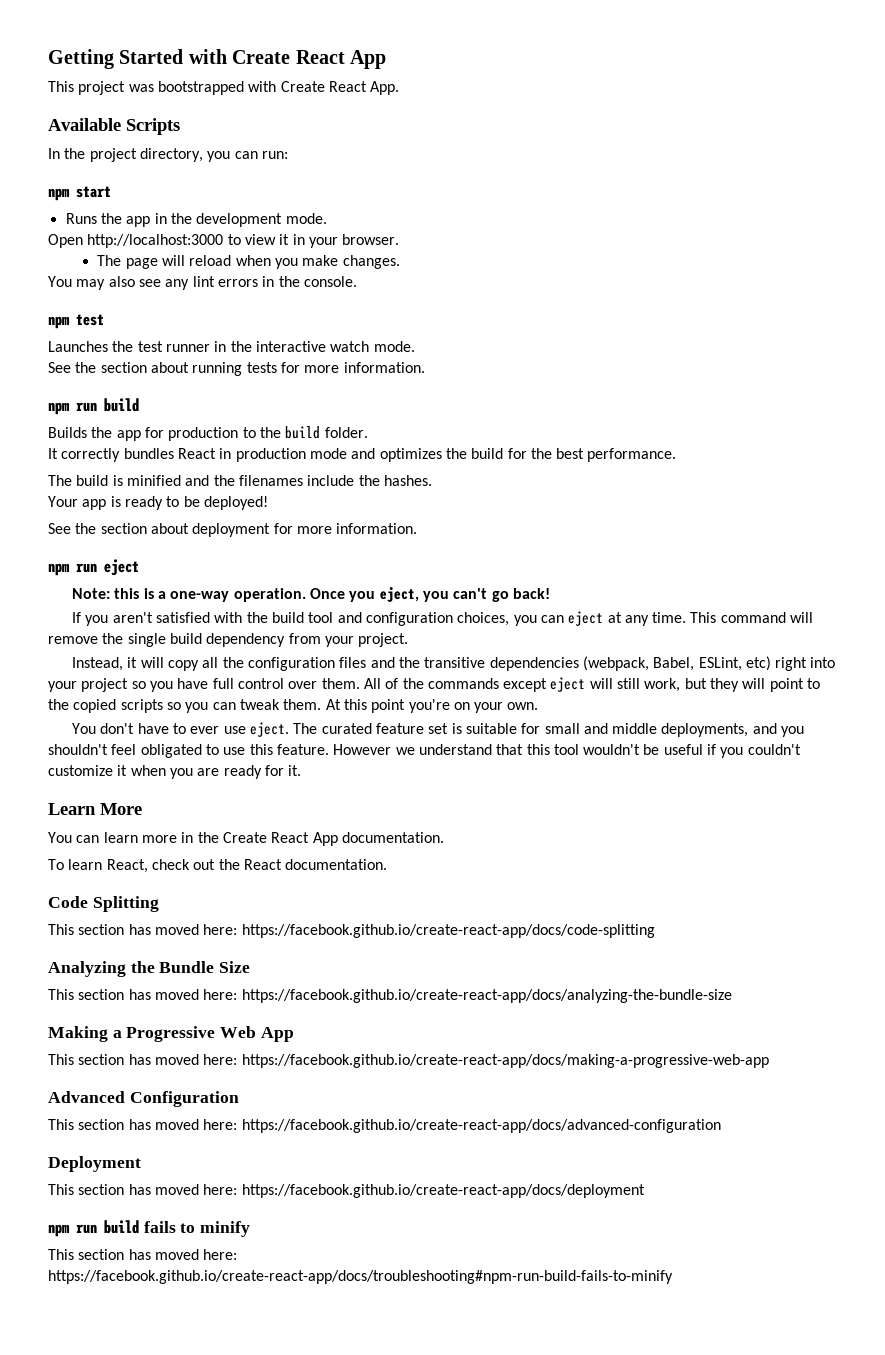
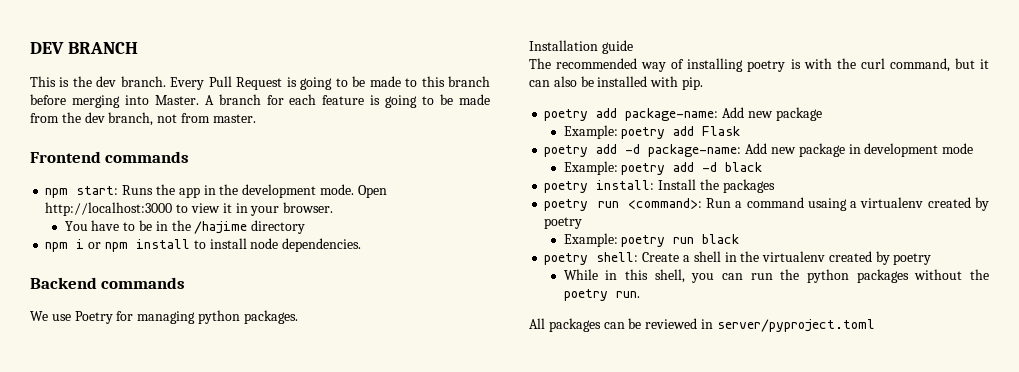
[48,49,386,69] [48,81,400,95] [48,118,180,135] [48,148,288,162] [48,186,111,201] Getting Started with Create React App // This project was bootstrapped with Create React App. // Available Scripts // In the project directory, you can run: // npm start // -> [30,42,138,54] [30,76,490,90] [30,94,490,108] [30,112,256,126] [30,151,190,163] [45,186,119,198] DEV BRANCH // This is the dev branch. Every Pull Request is going to be made to this branch before merging into Master. A branch for each feature is going to be made from the dev branch, not from master. // Frontend commands // npm start:
(327, 218) // -> (354, 189) none
[97,255,400,269] [48,276,357,290] [48,314,104,329] [48,341,415,352] [48,362,425,376] [48,398,139,415] [48,426,368,441] [48,448,677,462] [48,475,432,486] [48,496,268,510] [48,523,418,537] [48,559,139,576] [72,587,550,602] [72,611,814,626] [48,633,409,647] [72,656,836,671] [48,677,821,692] [48,699,539,713] [72,722,805,737] [48,744,801,758] [48,765,302,779] [48,803,142,815] [48,832,444,846] [48,859,388,873] [48,896,159,912] [48,924,655,938] [48,961,251,977] [48,989,732,1003] [48,1026,294,1042] [48,1054,769,1068] [48,1091,239,1107] [48,1119,721,1133] [48,1156,141,1172] [48,1184,645,1198] [48,1220,251,1237] [48,1249,238,1260] [48,1270,673,1284] The page will reload when you make changes. // You may also see any lint errors in the console. // npm test // Launches the test runner in the interactive watch mode. // See the section about running tests for more information. // npm run build // Builds the app for production to the build folder. // It correctly bundles React in production mode and optimizes the build for the best performance. // The build is minified and the filenames include the hashes. // Your app is ready to be deployed! // See the section about deployment for more information. // npm run eject // Note: this is a one-way operation. Once you eject, you can't go back! // If you aren't satisfied with the build tool and configuration choices, you can eject at any time. This command will remove the single build dependency from your project. // Instead, it will copy all the configuration files and the transitive dependencies (webpack, Babel, ESLint, etc) right into your project so you have full control over them. All of the commands except eject will still work, but they will point to the copied scripts so you can tweak them. At this point you're on your own. // You don't have to ever use eject. The curated feature set is suitable for small and middle deployments, and you shouldn't feel obligated to use this feature. However we understand that this tool wouldn't be useful if you couldn't customize it when you are ready for it. // Learn More // You can learn more in the Create React App documentation. // To learn React, check out the React documentation. // Code Splitting // This section has moved here: https://facebook.github.io/create-react-app/docs/code-splitting // Analyzing the Bundle Size // This section has moved here: https://facebook.github.io/create-react-app/docs/analyzing-the-bundle-size // Making a Progressive Web App // This section has moved here: https://facebook.github.io/create-react-app/docs/making-a-progressive-web-app // Advanced Configuration // This section has moved here: https://facebook.github.io/create-react-app/docs/advanced-configuration // Deployment // This section has moved here: https://facebook.github.io/create-react-app/docs/deployment // npm run build fails to minify // This section has moved here: https://facebook.github.io/create-react-app/docs/troubleshooting#npm-run-build-fails-to-minify -> [64,220,306,234] [45,238,362,252] [30,277,186,289] [30,310,298,324] [529,40,633,54] [529,58,989,72] [529,76,703,90] [544,107,822,121] [563,125,741,139] [544,143,974,157] [563,161,763,175] [544,179,775,193] [544,197,989,211] [544,217,583,229] [563,233,740,247] [544,251,932,265] [563,269,989,283] [563,289,640,301] [529,318,875,332] You have to be in the /hajime directory // npm i or npm install to install node dependencies. // Backend commands // We use Poetry for managing python packages. // Installation guide // The recommended way of installing poetry is with the curl command, but it can also be installed with pip. // poetry add package-name: Add new package // Example: poetry add Flask // poetry add -d package-name: Add new package in development mode // Example: poetry add -d black // poetry install: Install the packages // poetry run <command>: Run a command usaing a virtualenv created by poetry // Example: poetry run black // poetry shell: Create a shell in the virtualenv created by poetry // While in this shell, you can run the python packages without the poetry run. // All packages can be reviewed in server/pyproject.toml

